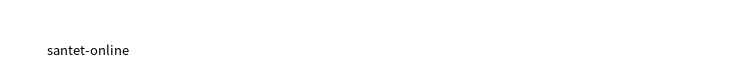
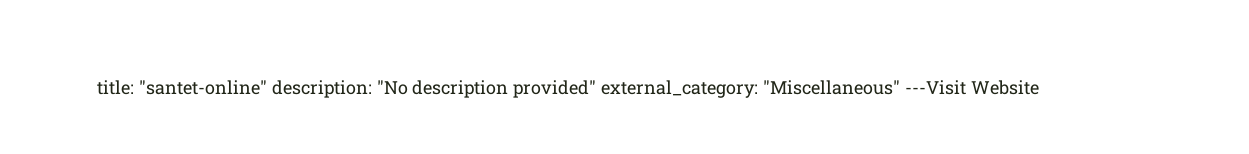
[47,44,129,55] santet-online -> [97,80,1039,98] title: "santet-online" description: "No description provided" external_category: "Miscellaneous" ---Visit Website

